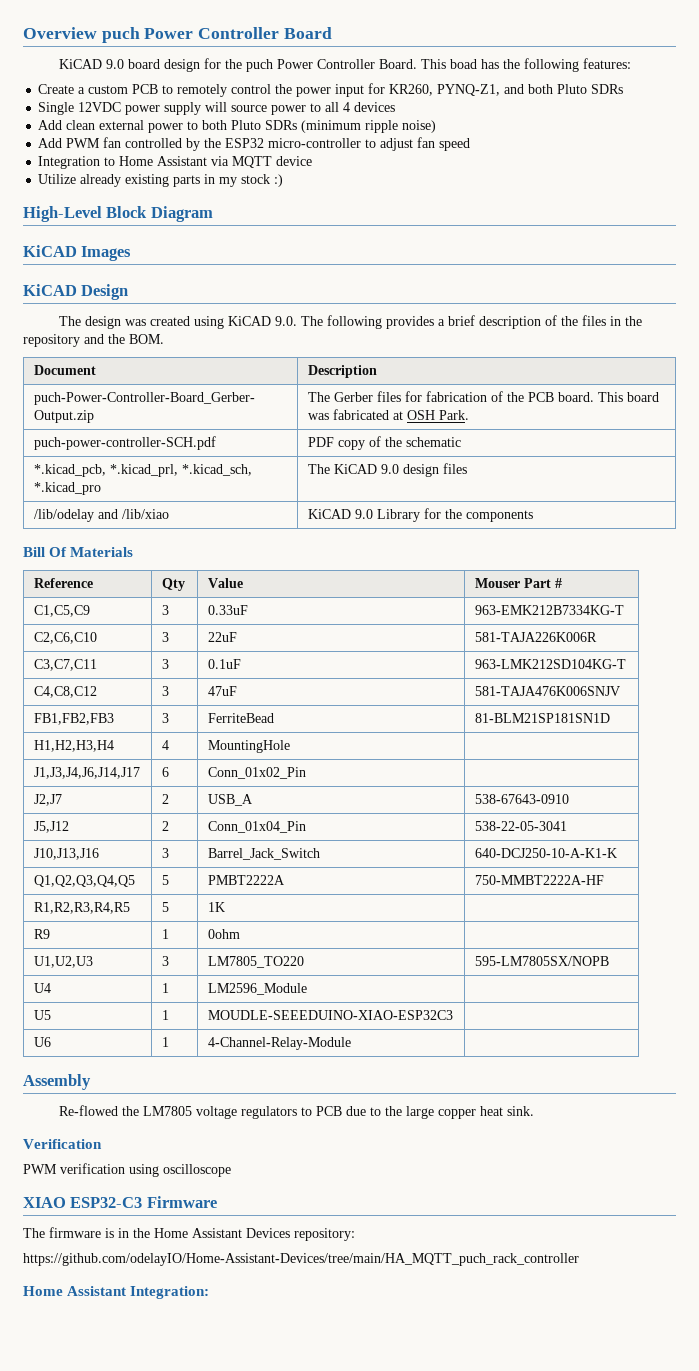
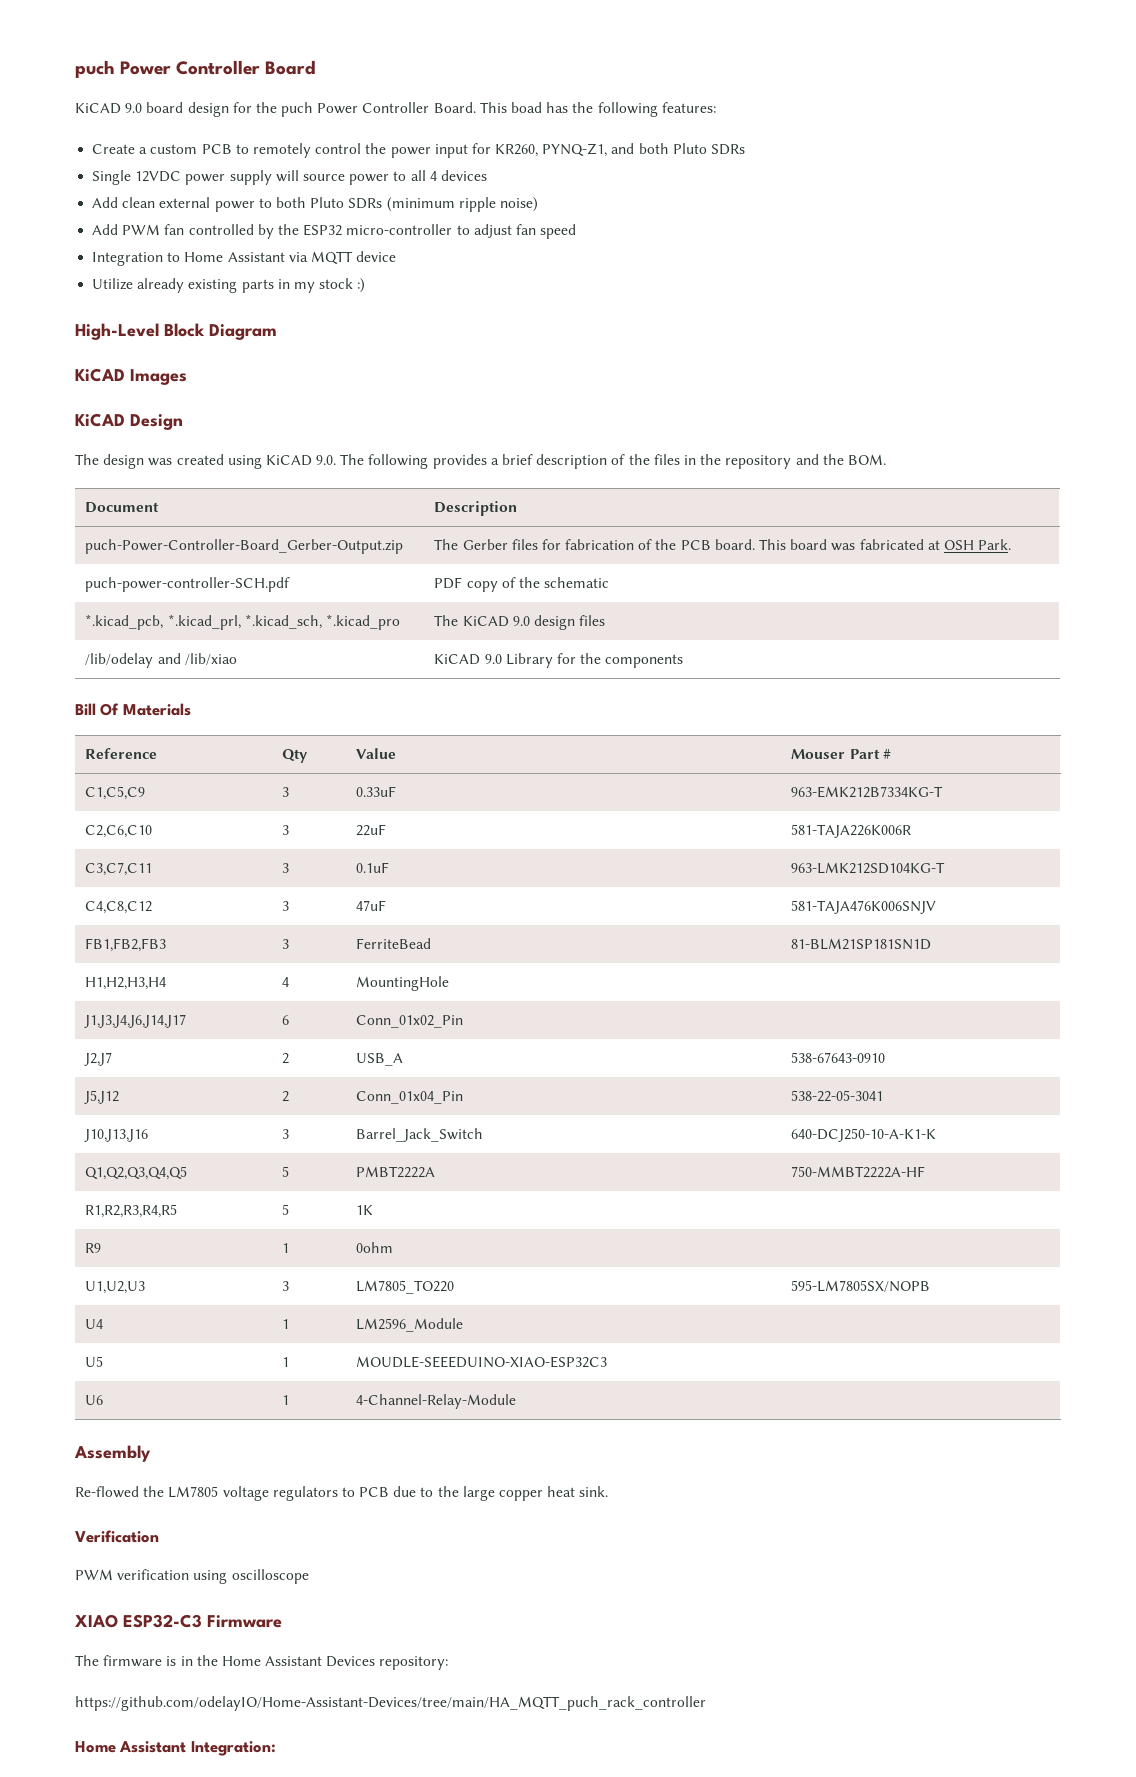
[23,27,97,39] Overview -> (75, 69) none

